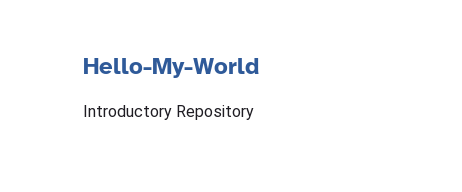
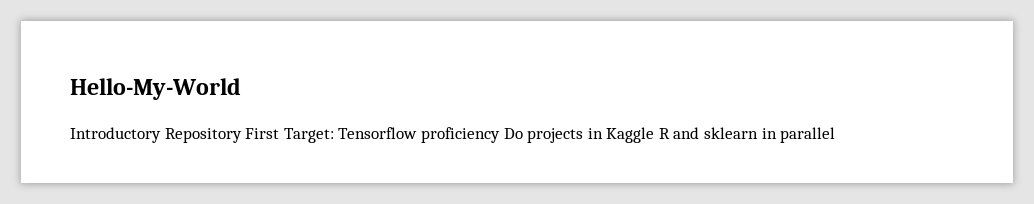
(255, 112) none -> [245,127,836,143] First Target: Tensorflow proficiency Do projects in Kaggle R and sklearn in parallel

